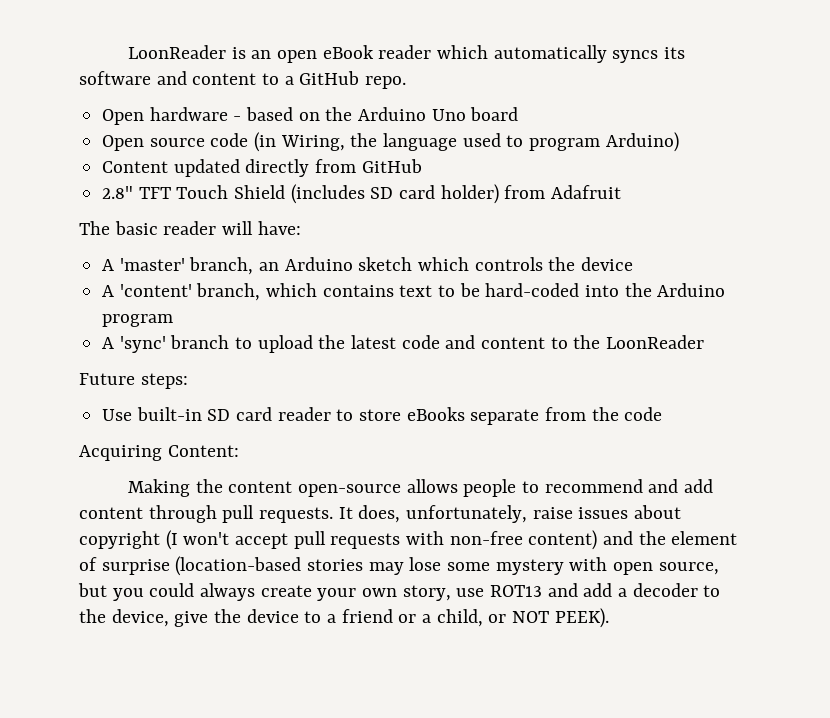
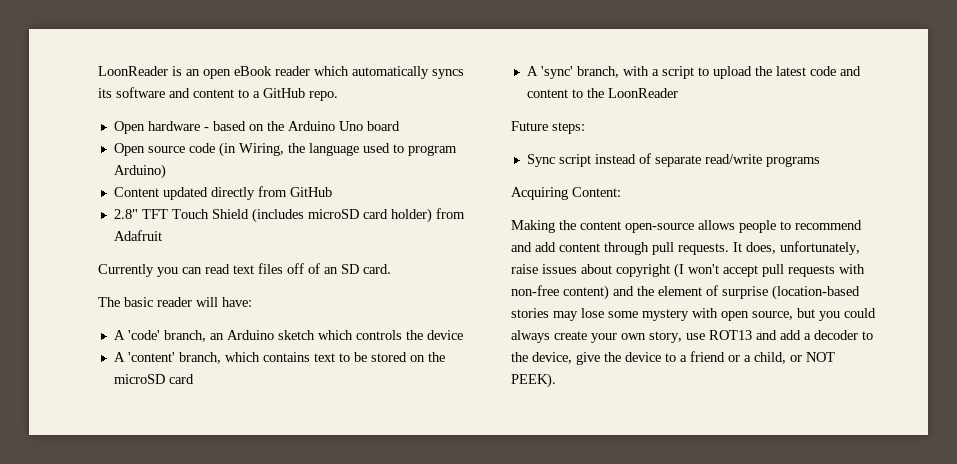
[370,187,394,199] SD -> [307,209,359,219] microSD
(622, 192) none -> [98,263,391,277] // Currently you can read text files off of an SD card.
[119,258,185,271] 'master' -> [127,330,160,340] 'code'
[485,283,726,297] [102,314,174,327] [102,335,230,353] hard-coded into the Arduino program // A 'sync' branch -> [370,352,445,362] [113,374,194,384] [526,66,694,79] stored on the microSD card // A 'sync' branch, with a script
[102,407,663,425] Use built-in SD card reader to store eBooks separate from the code -> [526,153,820,167] Sync script instead of separate read/write programs

